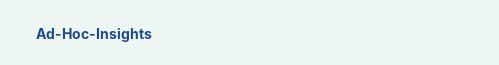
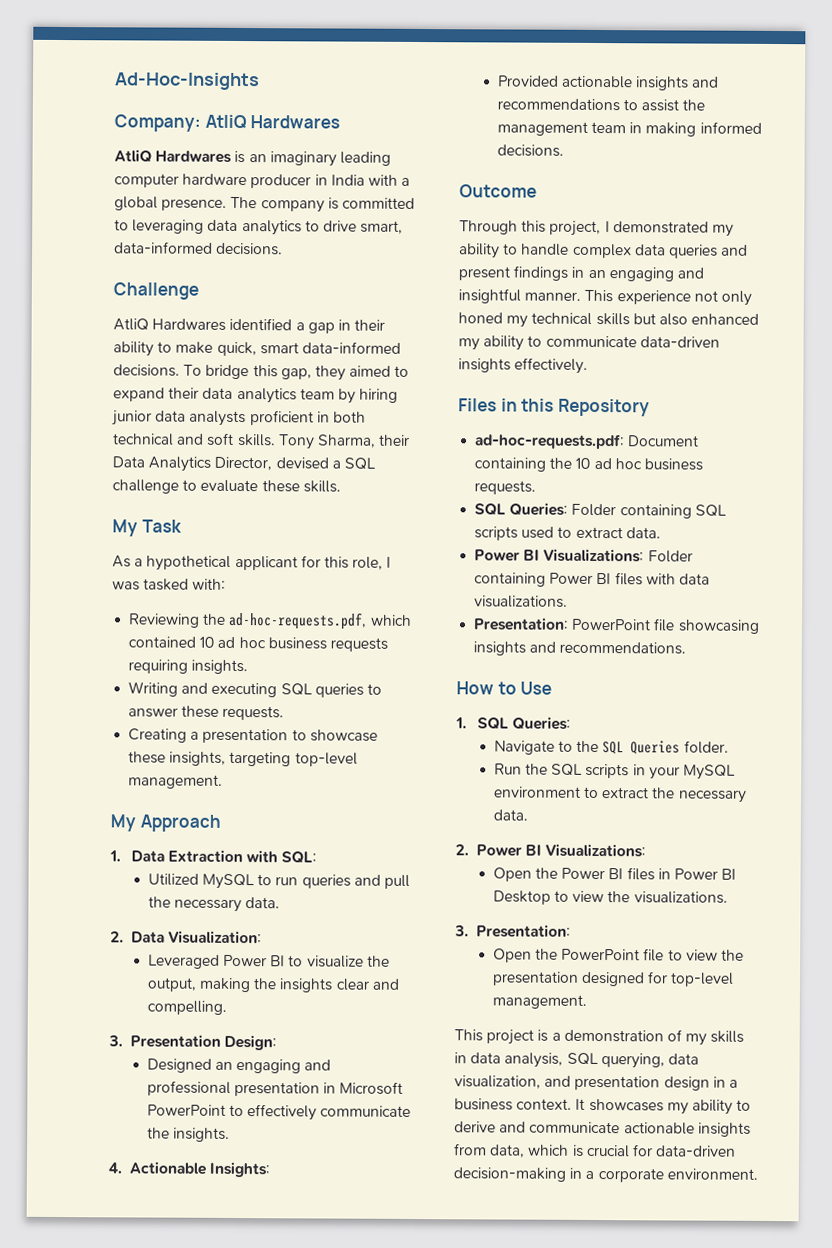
(152, 34) none -> [114,114,341,132] [114,149,391,167] [114,173,411,189] [114,196,415,213] [114,219,404,236] [114,241,284,256] [113,282,199,300] [113,317,386,334] [113,341,401,357] [113,364,410,381] [113,387,399,404] [112,410,366,427] [112,432,411,450] [112,456,376,472] [112,479,341,494] [112,519,182,537] [112,555,392,571] [112,578,227,591] [128,611,412,630] [128,636,388,652] [128,659,249,675] [128,681,382,698] [128,705,285,721] [128,728,378,744] [128,751,358,767] [128,774,224,789] [110,814,221,832] [109,849,318,864] [147,873,410,890] [147,896,281,913] [110,930,262,945] [147,954,390,969] [146,977,400,993] [146,1000,227,1015] [108,1034,277,1051] [146,1058,332,1074] [146,1080,404,1097] [146,1104,412,1121] [146,1127,231,1142] [108,1161,270,1178] [497,75,720,91] [496,98,706,112] [496,121,762,137] [496,144,564,157] [459,184,537,198] [459,220,734,237] [459,243,749,259] [458,265,704,282] [458,288,752,306] [458,312,760,328] [458,335,720,351] [458,357,589,374] [458,398,650,417] [474,433,700,450] [474,457,703,472] [474,480,537,495] [474,502,727,519] [474,526,661,541] [474,548,693,563] [474,572,710,587] [474,595,569,608] [473,617,760,634] [473,641,687,656] [456,681,553,695] [455,716,571,730] [493,740,729,755] [493,763,736,780] [493,786,747,803] [492,809,528,821] [455,843,647,858] [492,867,737,882] [492,890,728,905] [454,924,571,938] [492,948,744,963] [491,971,735,987] [491,994,587,1009] [454,1029,745,1046] [454,1052,699,1069] [454,1075,738,1091] [454,1098,752,1115] [454,1121,751,1137] [454,1143,737,1158] [453,1167,758,1183] // Company: AtliQ Hardwares // AtliQ Hardwares is an imaginary leading computer hardware producer in India with a global presence. The company is committed to leveraging data analytics to drive smart, data-informed decisions. // Challenge // AtliQ Hardwares identified a gap in their ability to make quick, smart data-informed decisions. To bridge this gap, they aimed to expand their data analytics team by hiring junior data analysts proficient in both technical and soft skills. Tony Sharma, their Data Analytics Director, devised a SQL challenge to evaluate these skills. // My Task // As a hypothetical applicant for this role, I was tasked with: // Reviewing the ad-hoc-requests.pdf, which contained 10 ad hoc business requests requiring insights. // Writing and executing SQL queries to answer these requests. // Creating a presentation to showcase these insights, targeting top-level management. // My Approach // 1. Data Extraction with SQL: // Utilized MySQL to run queries and pull the necessary data. // 2. Data Visualization: // Leveraged Power BI to visualize the output, making the insights clear and compelling. // 3. Presentation Design: // Designed an engaging and professional presentation in Microsoft PowerPoint to effectively communicate the insights. // 4. Actionable Insights: // Provided actionable insights and recommendations to assist the management team in making informed decisions. // Outcome // Through this project, I demonstrated my ability to handle complex data queries and present findings in an engaging and insightful manner. This experience not only honed my technical skills but also enhanced my ability to communicate data-driven insights effectively. // Files in this Repository // ad-hoc-requests.pdf: Document containing the 10 ad hoc business requests. // SQL Queries: Folder containing SQL scripts used to extract data. // Power BI Visualizations: Folder containing Power BI files with data visualizations. // Presentation: PowerPoint file showcasing insights and recommendations. // How to Use // 1. SQL Queries: // Navigate to the SQL Queries folder. // Run the SQL scripts in your MySQL environment to extract the necessary data. // 2. Power BI Visualizations: // Open the Power BI files in Power BI Desktop to view the visualizations. // 3. Presentation: // Open the PowerPoint file to view the presentation designed for top-level management. // This project is a demonstration of my skills in data analysis, SQL querying, data visualization, and presentation design in a business context. It showcases my ability to derive and communicate actionable insights from data, which is crucial for data-driven decision-making in a corporate environment.

